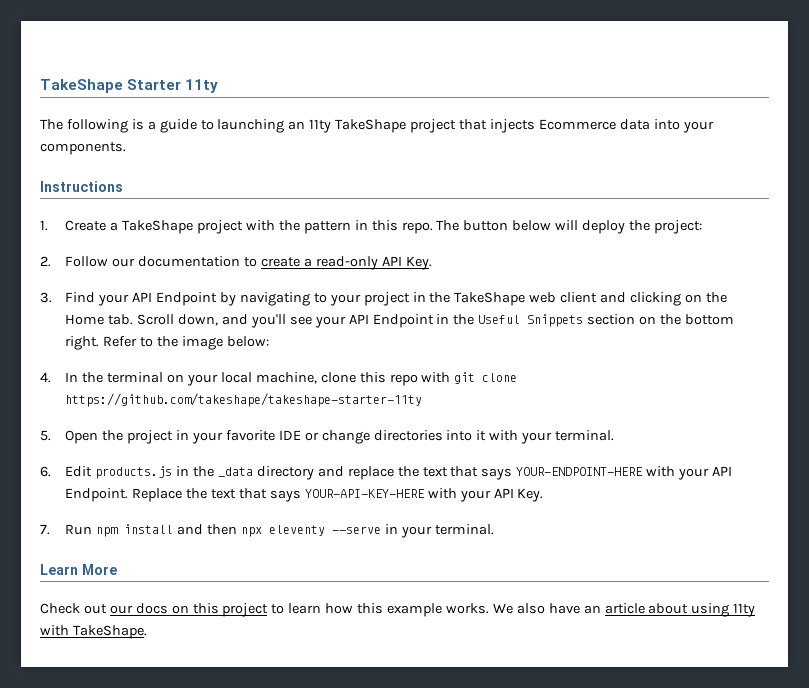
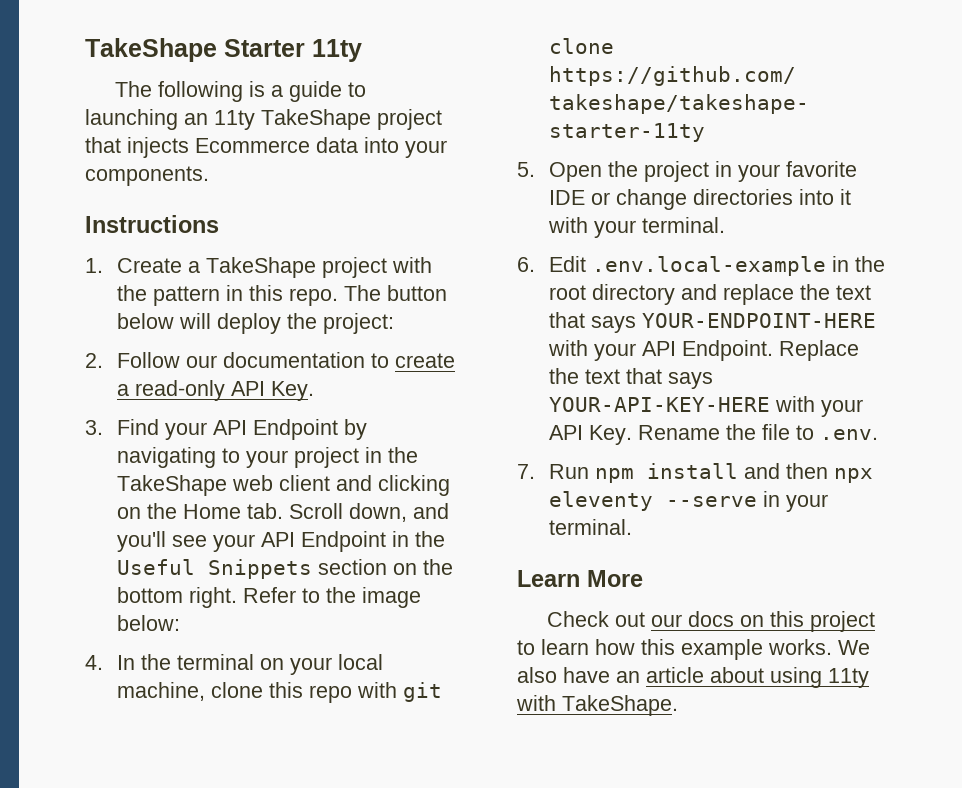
[95,466,253,479] products.js in the _data -> [591,256,885,276] [548,285,586,300] .env.local-example in the root
(544, 495) none -> [637,424,878,440] Rename the file to .env.

